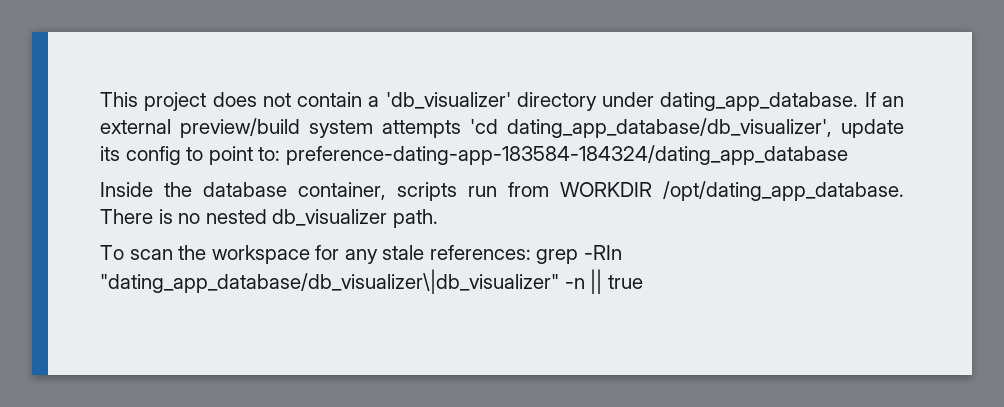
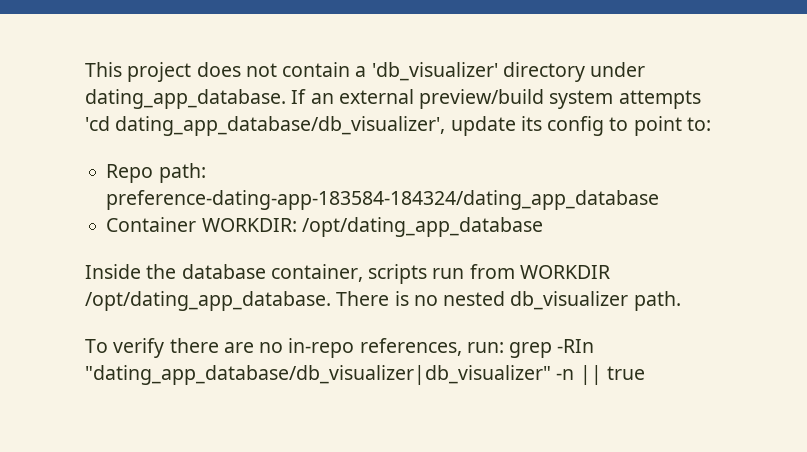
(281, 154) none -> [106,163,206,183] // Repo path:
(848, 155) none -> [106,217,543,237] // Container WORKDIR: /opt/dating_app_database
[129,245,531,264] scan the workspace for any stale references: -> [113,338,504,358] verify there are no in-repo references, run:
[100,269,559,294] "dating_app_database/db_visualizer\|db_visualizer" -> [85,365,551,385] "dating_app_database/db_visualizer|db_visualizer"

